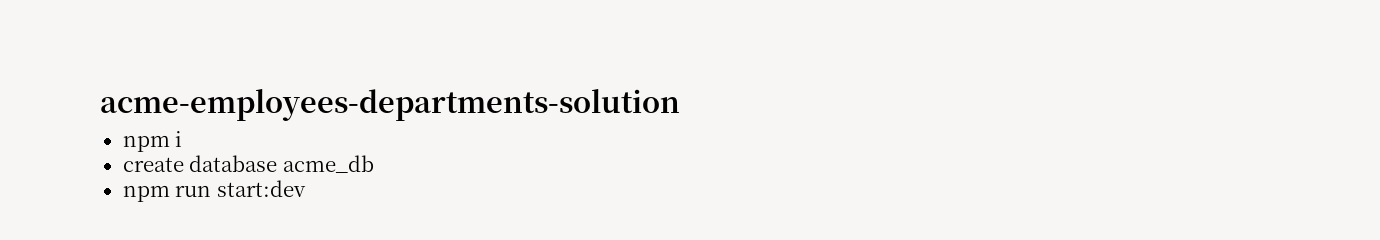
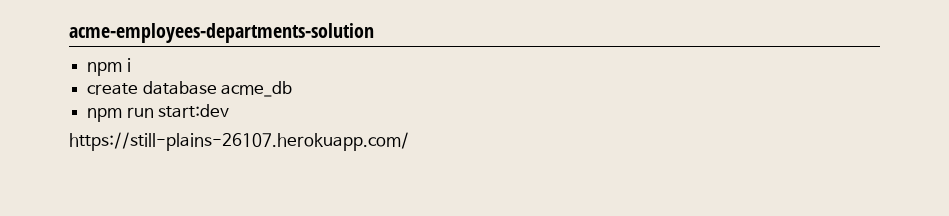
(306, 188) none -> [69,132,409,151] // https://still-plains-26107.herokuapp.com/

